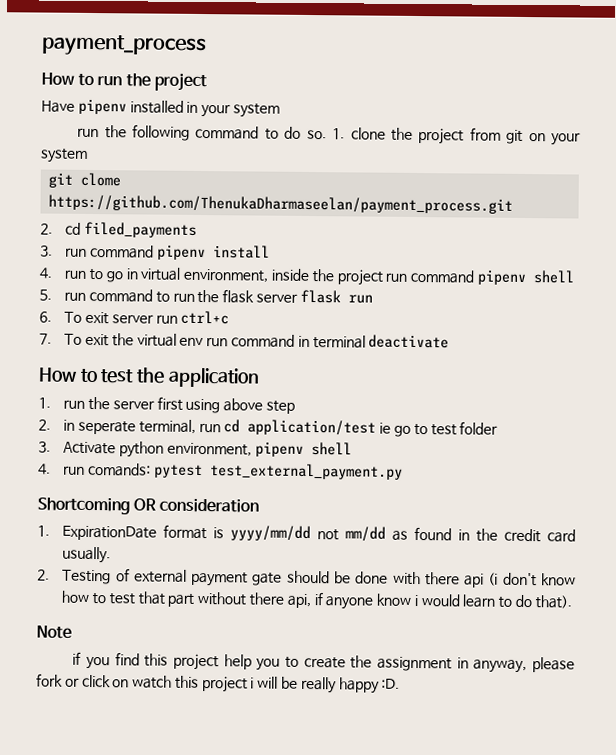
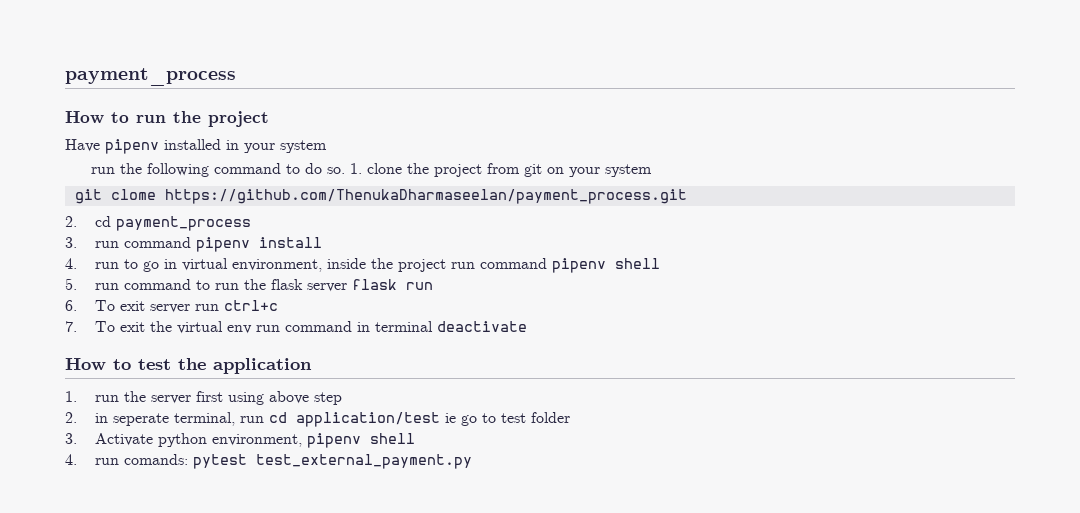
[84,221,198,238] filed_payments -> [115,216,251,231] payment_process
[37,497,260,515] [37,524,576,543] [62,546,112,564] [37,568,576,588] [61,590,572,610] [36,625,72,639] [72,651,575,674] [36,673,401,694] // Shortcoming OR consideration // 1. ExpirationDate format is yyyy/mm/dd not mm/dd as found in the credit card usually. // 2. Testing of external payment gate should be done with there api (i don't know how to test that part without there api, if anyone know i would learn to do that). // Note // if you find this project help you to create the assignment in anyway, please fork or click on watch this project i will be really happy :D. -> (472, 461) none

